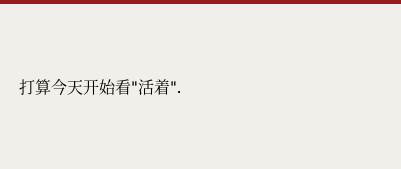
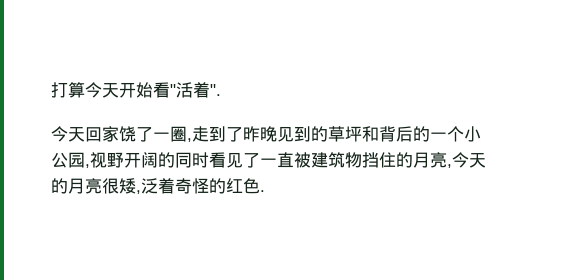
(181, 87) none -> [51,126,481,142] [51,152,486,168] [51,178,265,194] // 今天回家饶了一圈,走到了昨晚见到的草坪和背后的一个小公园,视野开阔的同时看见了一直被建筑物挡住的月亮,今天的月亮很矮,泛着奇怪的红色.

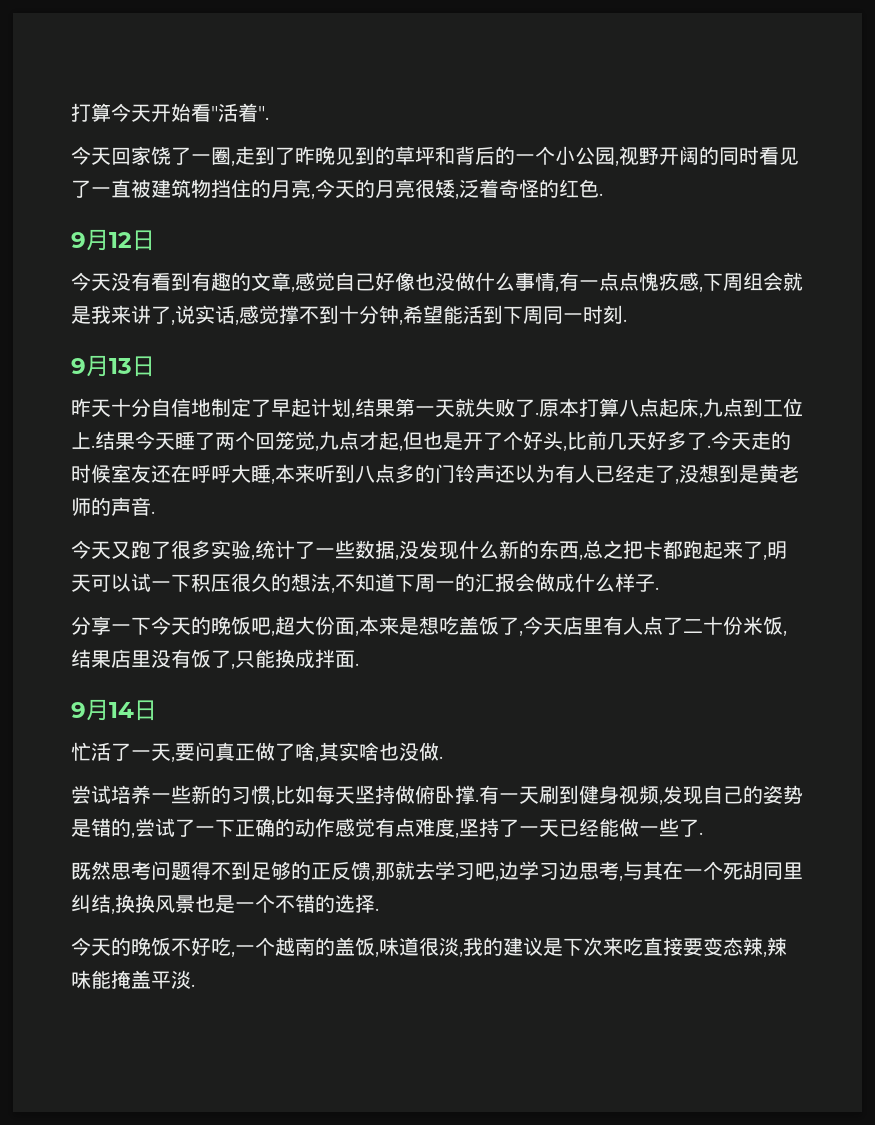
(265, 191) none -> [71,229,155,251] [71,272,803,292] [71,305,627,325] [71,355,155,377] [71,398,803,418] [71,431,791,451] [71,464,799,484] [71,497,155,516] [71,540,787,560] [71,573,659,593] [71,616,787,636] [71,649,359,669] [71,699,157,721] [71,742,443,762] [71,785,803,805] [71,818,703,838] [71,861,803,881] [71,894,379,914] [71,937,787,957] [71,970,195,989] // 9月12日 // 今天没有看到有趣的文章,感觉自己好像也没做什么事情,有一点点愧疚感,下周组会就是我来讲了,说实话,感觉撑不到十分钟,希望能活到下周同一时刻. // 9月13日 // 昨天十分自信地制定了早起计划,结果第一天就失败了.原本打算八点起床,九点到工位上.结果今天睡了两个回笼觉,九点才起,但也是开了个好头,比前几天好多了.今天走的时候室友还在呼呼大睡,本来听到八点多的门铃声还以为有人已经走了,没想到是黄老师的声音. // 今天又跑了很多实验,统计了一些数据,没发现什么新的东西,总之把卡都跑起来了,明天可以试一下积压很久的想法,不知道下周一的汇报会做成什么样子. // 分享一下今天的晚饭吧,超大份面,本来是想吃盖饭了,今天店里有人点了二十份米饭,结果店里没有饭了,只能换成拌面. // 9月14日 // 忙活了一天,要问真正做了啥,其实啥也没做. // 尝试培养一些新的习惯,比如每天坚持做俯卧撑.有一天刷到健身视频,发现自己的姿势是错的,尝试了一下正确的动作感觉有点难度,坚持了一天已经能做一些了. // 既然思考问题得不到足够的正反馈,那就去学习吧,边学习边思考,与其在一个死胡同里纠结,换换风景也是一个不错的选择. // 今天的晚饭不好吃,一个越南的盖饭,味道很淡,我的建议是下次来吃直接要变态辣,辣味能掩盖平淡.

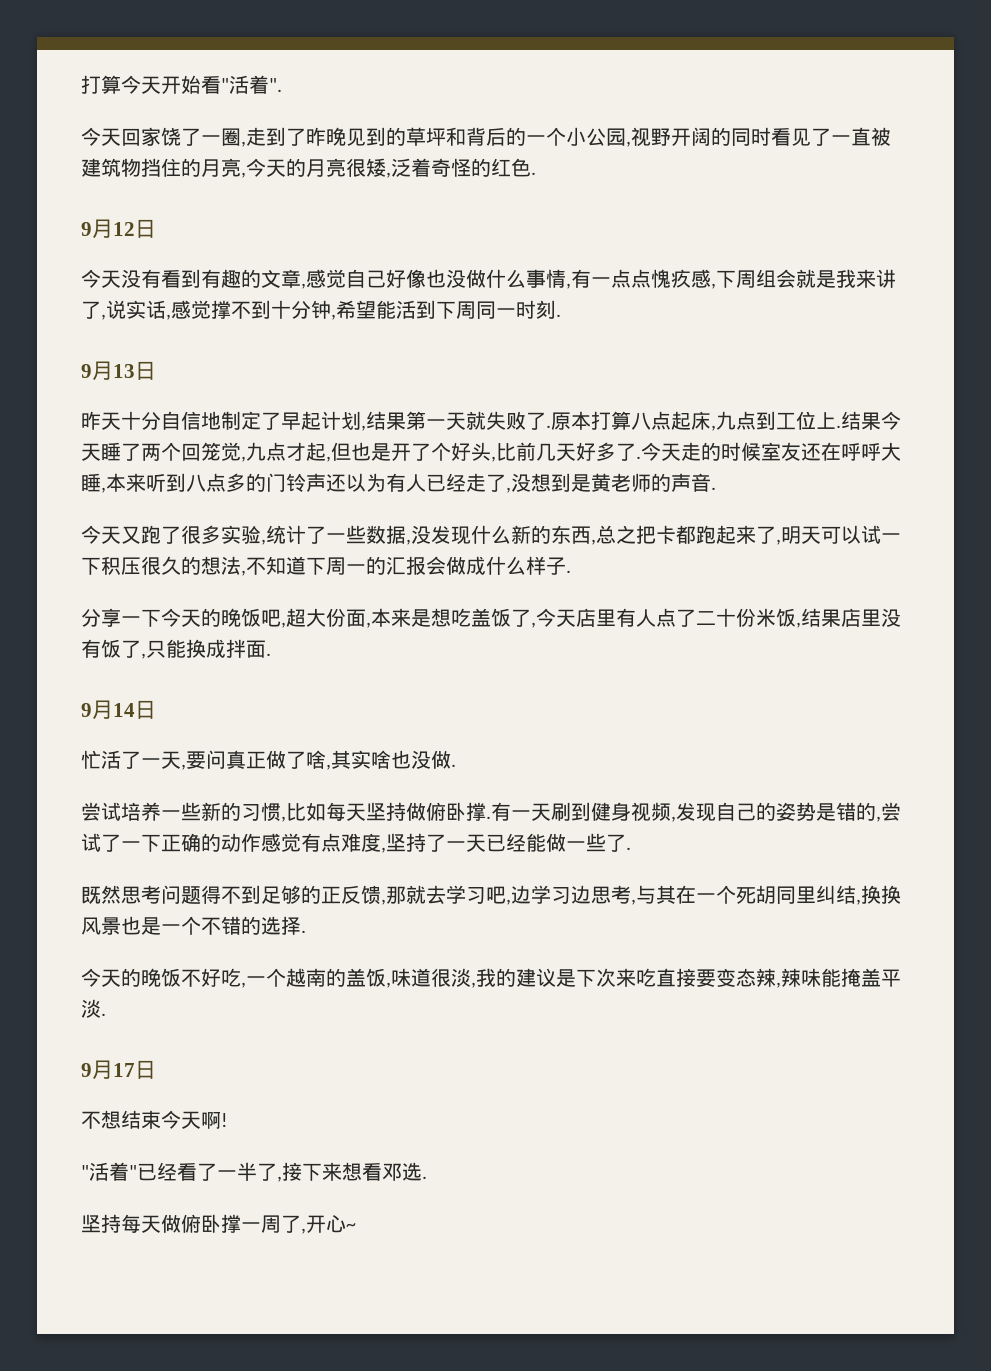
(195, 985) none -> [81,1060,156,1079] [81,1110,228,1129] [81,1162,427,1182] [81,1214,356,1234] // 9月17日 // 不想结束今天啊! // "活着"已经看了一半了,接下来想看邓选. // 坚持每天做俯卧撑一周了,开心~

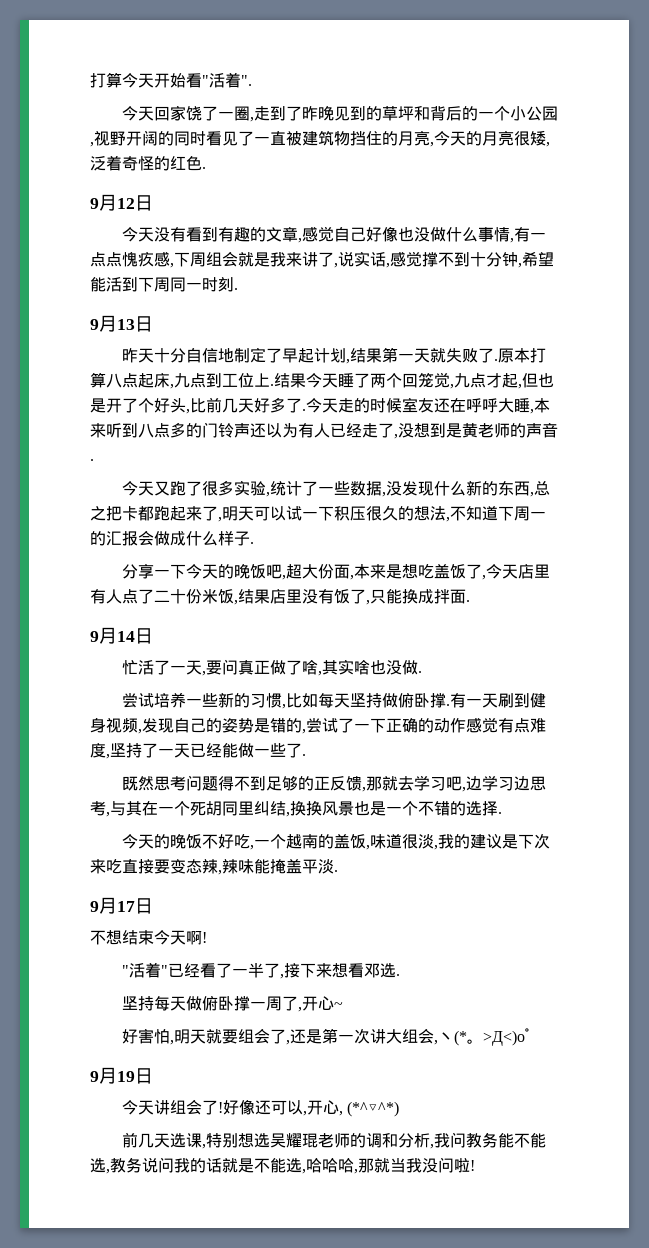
(356, 1227) none -> [122,1028,542,1046] [90,1067,153,1084] [122,1099,400,1117] [122,1132,547,1149] [90,1157,475,1174] // 好害怕,明天就要组会了,还是第一次讲大组会,ヽ(*。>Д<)o゜ // 9月19日 // 今天讲组会了!好像还可以,开心, (*^▽^*) // 前几天选课,特别想选吴耀琨老师的调和分析,我问教务能不能选,教务说问我的话就是不能选,哈哈哈,那就当我没问啦!

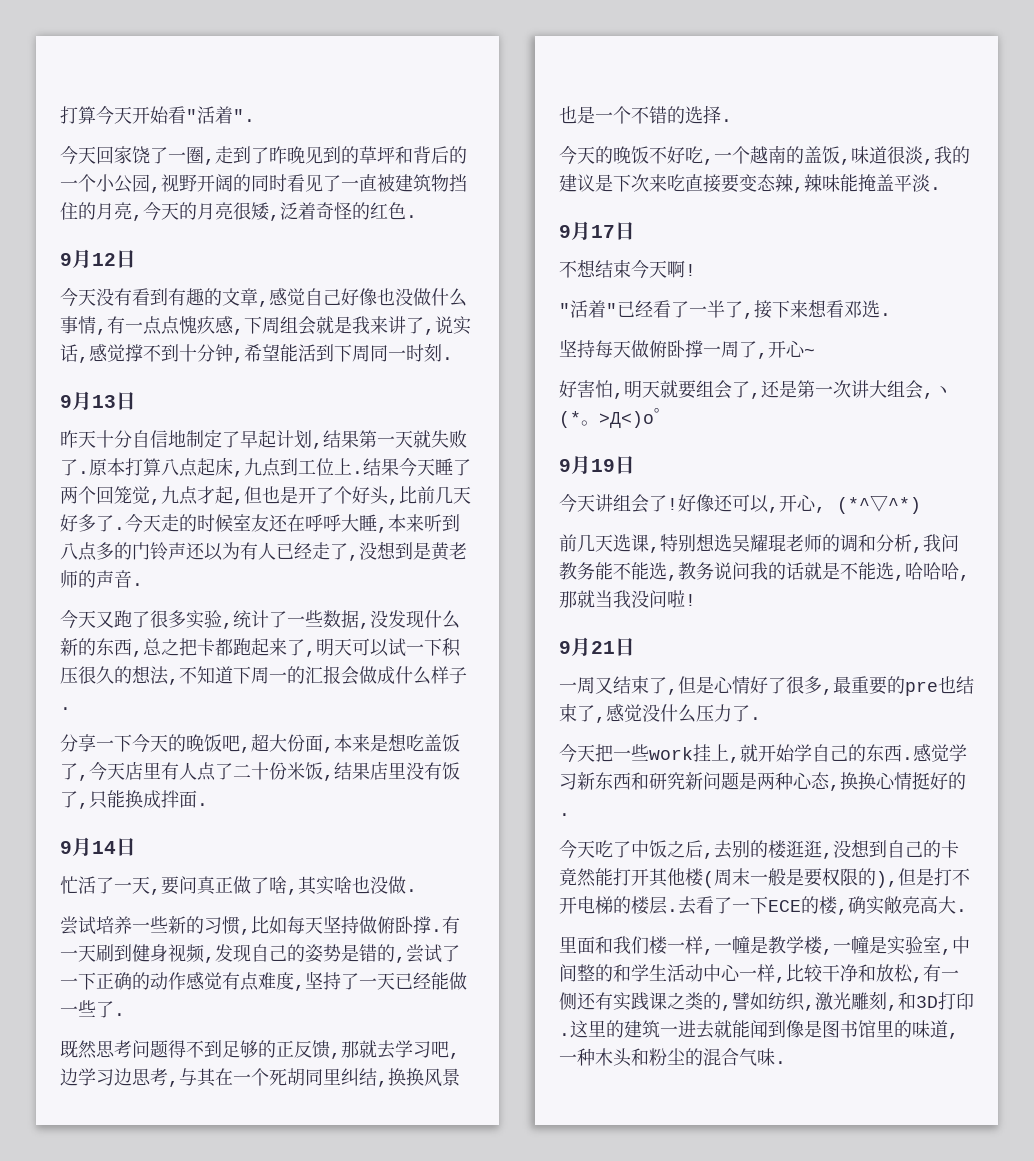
(475, 1165) none -> [559,637,635,657] [559,676,974,696] [559,704,761,723] [559,744,967,763] [559,772,966,791] [559,813,570,816] [559,839,959,859] [559,868,970,888] [559,896,967,915] [559,936,970,955] [559,964,959,983] [559,991,974,1011] [559,1020,959,1039] [559,1048,786,1067] // 9月21日 // 一周又结束了,但是心情好了很多,最重要的pre也结束了,感觉没什么压力了. // 今天把一些work挂上,就开始学自己的东西.感觉学习新东西和研究新问题是两种心态,换换心情挺好的. // 今天吃了中饭之后,去别的楼逛逛,没想到自己的卡竟然能打开其他楼(周末一般是要权限的),但是打不开电梯的楼层.去看了一下ECE的楼,确实敞亮高大. // 里面和我们楼一样,一幢是教学楼,一幢是实验室,中间整的和学生活动中心一样,比较干净和放松,有一侧还有实践课之类的,譬如纺织,激光雕刻,和3D打印.这里的建筑一进去就能闻到像是图书馆里的味道,一种木头和粉尘的混合气味.

